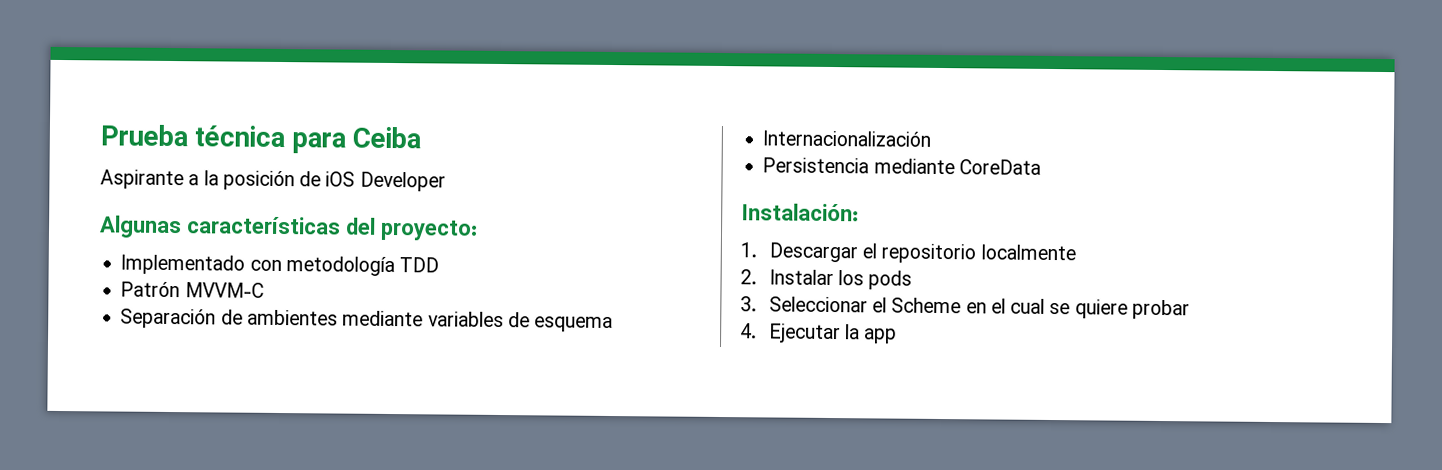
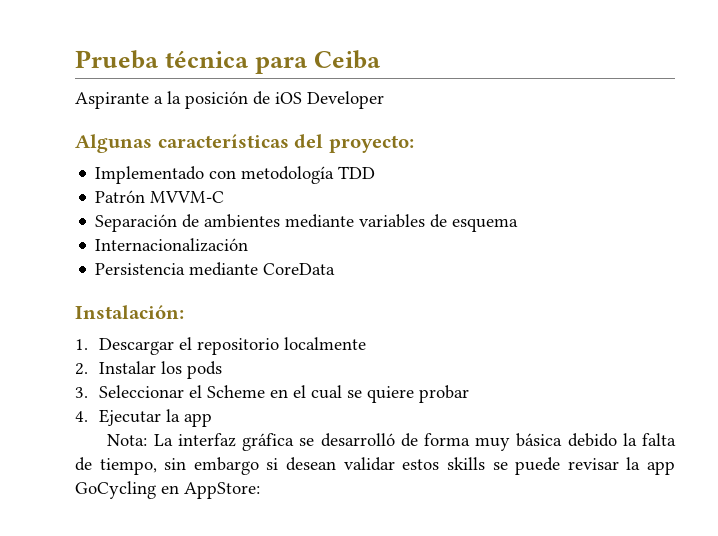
(898, 336) none -> [107,433,676,451] [75,457,676,475] [75,481,260,499] // Nota: La interfaz gráfica se desarrolló de forma muy básica debido la falta de tiempo, sin embargo si desean validar estos skills se puede revisar la app GoCycling en AppStore:

